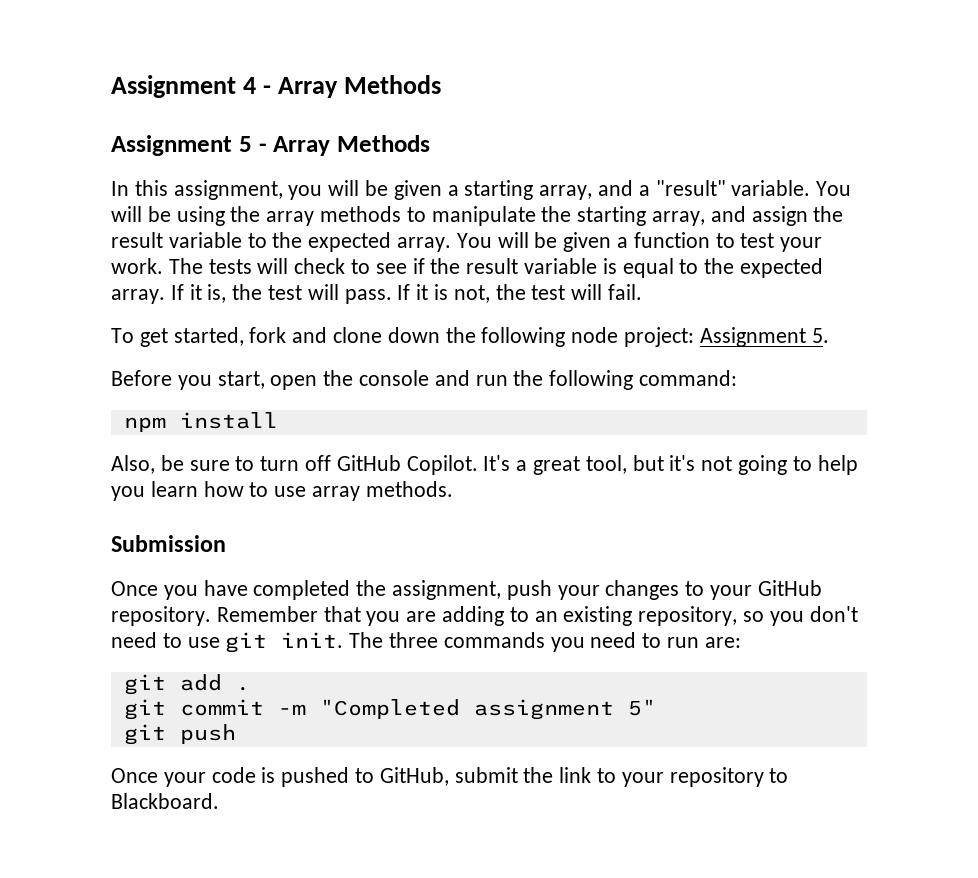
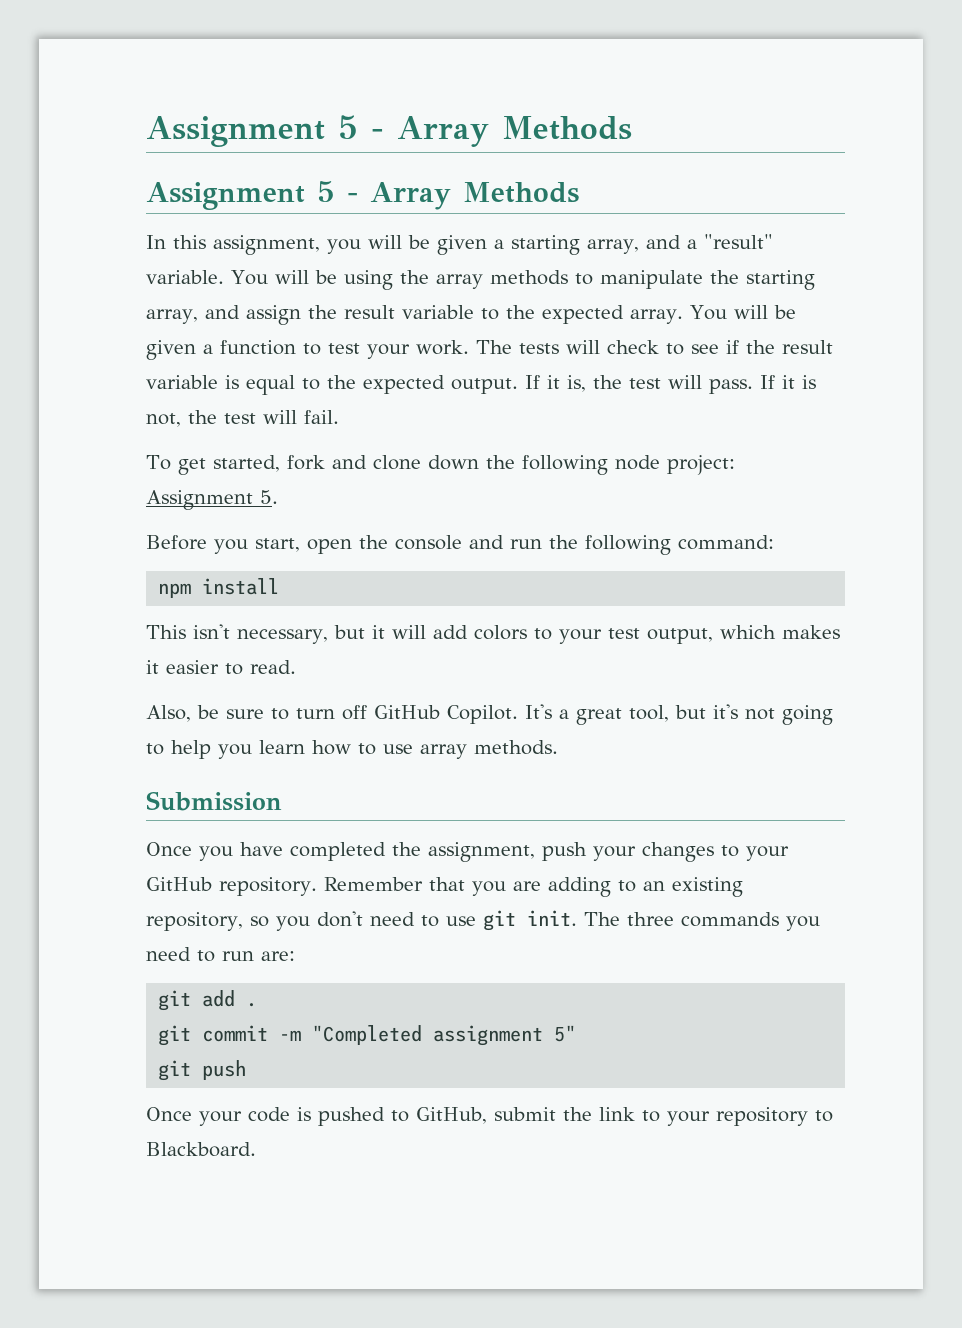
[111,75,257,98] Assignment 4 -> [146,115,358,147] Assignment 5
[111,289,165,304] array. -> [451,378,518,394] output.
(278, 420) none -> [146,624,840,644] [146,660,296,675] // This isn't necessary, but it will add colors to your test output, which makes it easier to read.

